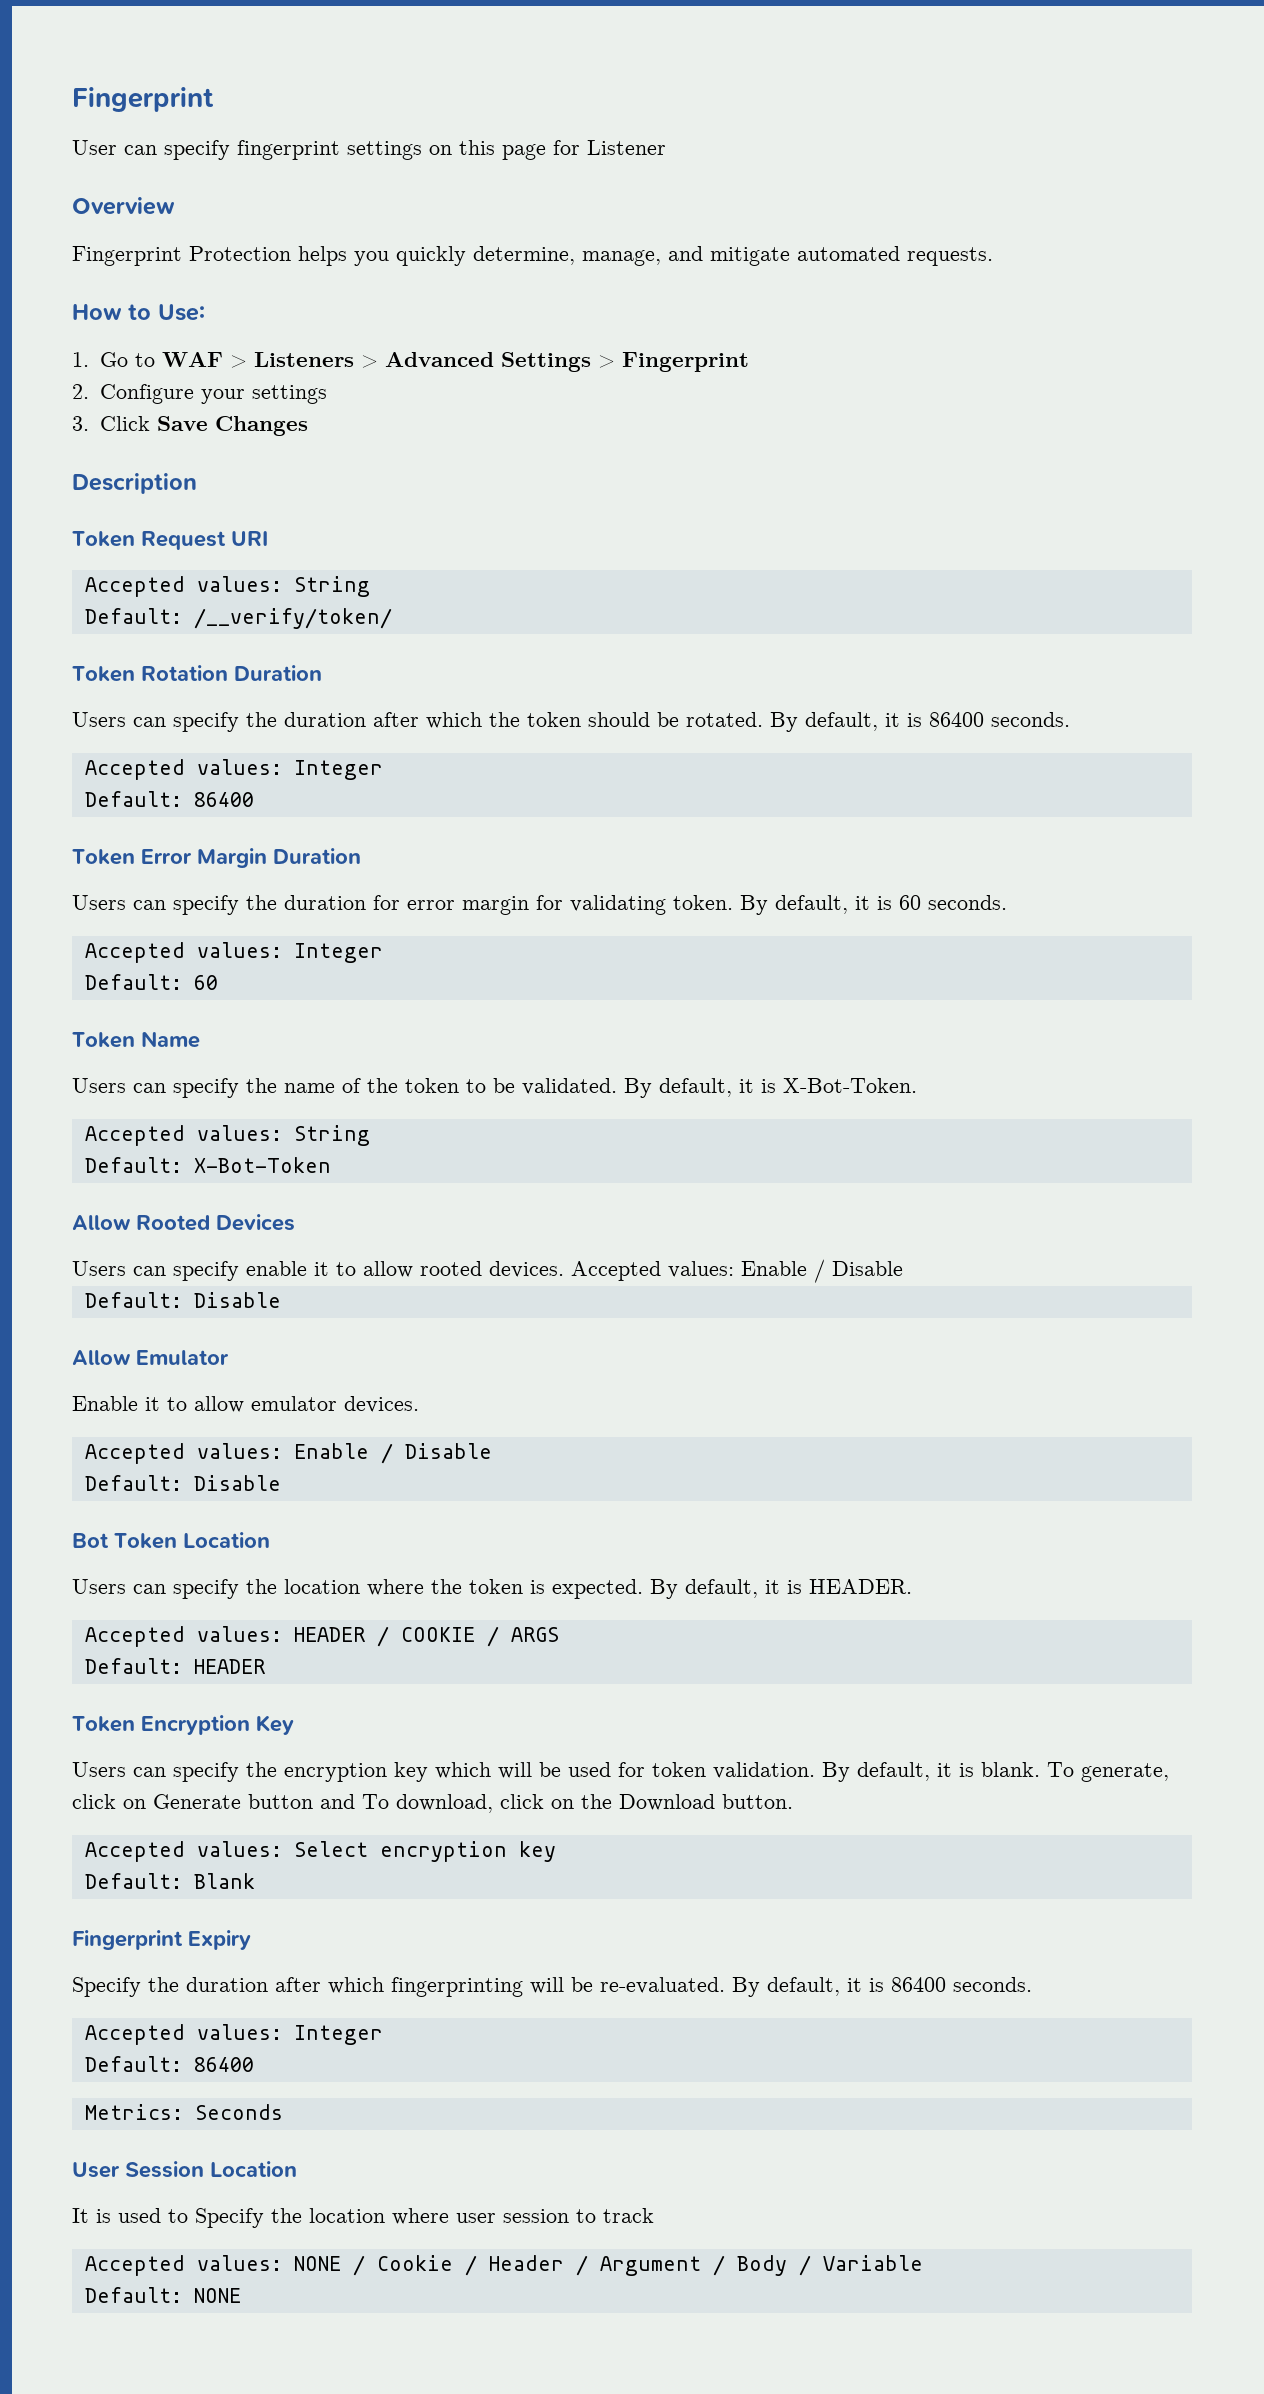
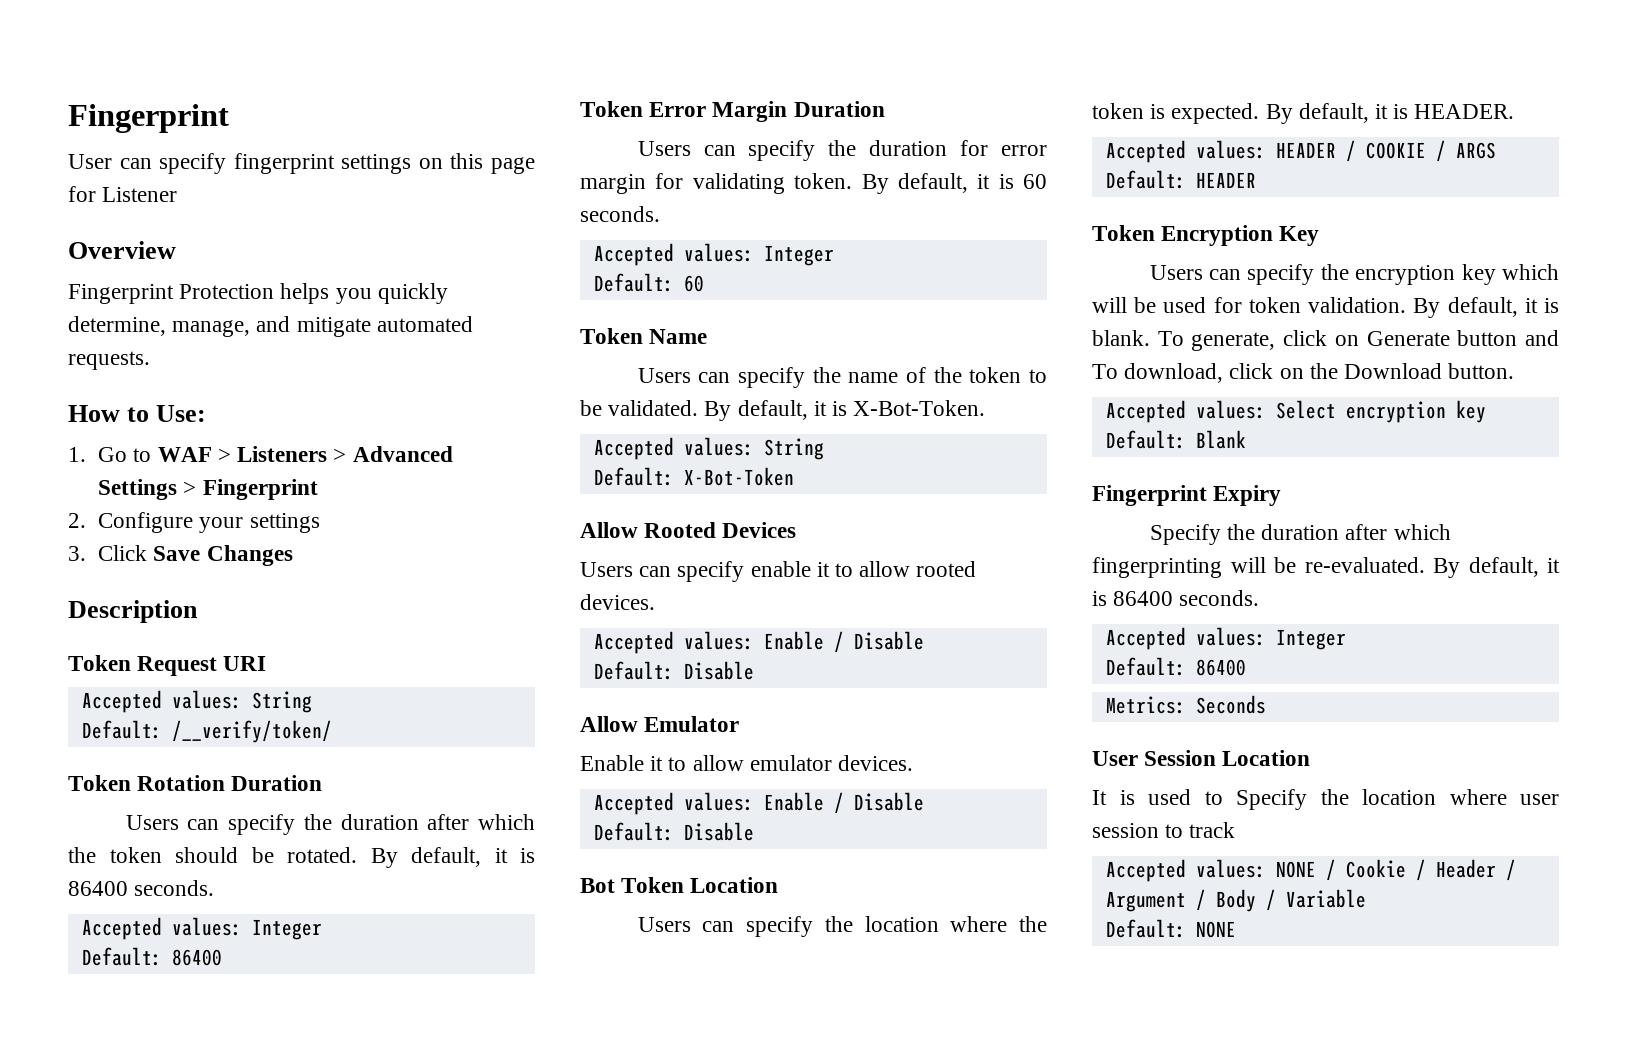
(564, 1269) none -> (655, 602) //

